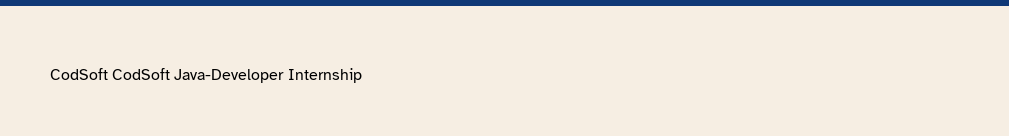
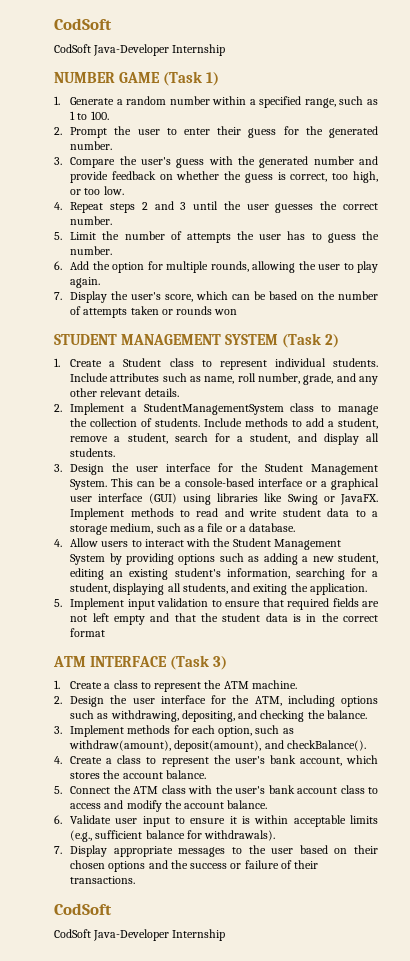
[50,68,362,83] CodSoft CodSoft Java-Developer Internship -> [54,18,112,30] [54,44,226,56] [54,71,220,86] [54,96,378,108] [70,111,109,120] [54,126,378,138] [70,141,113,150] [54,156,378,168] [70,171,378,183] [70,186,124,195] [54,201,379,213] [70,216,113,225] [54,231,379,243] [70,246,113,255] [54,261,378,273] [70,277,101,288] [54,291,378,303] [70,306,238,318] [54,333,340,348] [54,358,378,370] [70,373,378,385] [70,388,179,397] [54,403,379,415] [70,418,378,429] [70,433,379,445] [70,448,116,457] [54,463,378,475] [70,478,379,490] [70,493,378,505] [70,508,378,520] [70,523,296,535] [54,538,341,550] [70,553,378,565] [70,568,378,580] [70,583,367,595] [54,598,379,610] [70,613,378,625] [70,628,106,637] [53,655,228,670] [54,680,297,692] [54,695,378,707] [70,710,367,722] [54,725,294,737] [69,740,366,752] [54,755,378,767] [70,770,206,779] [54,785,378,794] [70,800,268,812] [54,815,378,827] [70,830,276,842] [54,845,378,857] [70,860,319,872] [70,876,136,884] [54,903,112,915] [54,929,226,941] CodSoft // CodSoft Java-Developer Internship // NUMBER GAME (Task 1) // 1. Generate a random number within a specified range, such as 1 to 100. // 2. Prompt the user to enter their guess for the generated number. // 3. Compare the user's guess with the generated number and provide feedback on whether the guess is correct, too high, or too low. // 4. Repeat steps 2 and 3 until the user guesses the correct number. // 5. Limit the number of attempts the user has to guess the number. // 6. Add the option for multiple rounds, allowing the user to play again. // 7. Display the user's score, which can be based on the number of attempts taken or rounds won // STUDENT MANAGEMENT SYSTEM (Task 2) // 1. Create a Student class to represent individual students. Include attributes such as name, roll number, grade, and any other relevant details. // 2. Implement a StudentManagementSystem class to manage the collection of students. Include methods to add a student, remove a student, search for a student, and display all students. // 3. Design the user interface for the Student Management System. This can be a console-based interface or a graphical user interface (GUI) using libraries like Swing or JavaFX. Implement methods to read and write student data to a storage medium, such as a file or a database. // 4. Allow users to interact with the Student Management System by providing options such as adding a new student, editing an existing student's information, searching for a student, displaying all students, and exiting the application. // 5. Implement input validation to ensure that required fields are not left empty and that the student data is in the correct format // ATM INTERFACE (Task 3) // 1. Create a class to represent the ATM machine. // 2. Design the user interface for the ATM, including options such as withdrawing, depositing, and checking the balance. // 3. Implement methods for each option, such as withdraw(amount), deposit(amount), and checkBalance(). // 4. Create a class to represent the user's bank account, which stores the account balance. // 5. Connect the ATM class with the user's bank account class to access and modify the account balance. // 6. Validate user input to ensure it is within acceptable limits (e.g., sufficient balance for withdrawals). // 7. Display appropriate messages to the user based on their chosen options and the success or failure of their transactions. // CodSoft // CodSoft Java-Developer Internship

